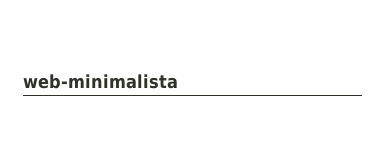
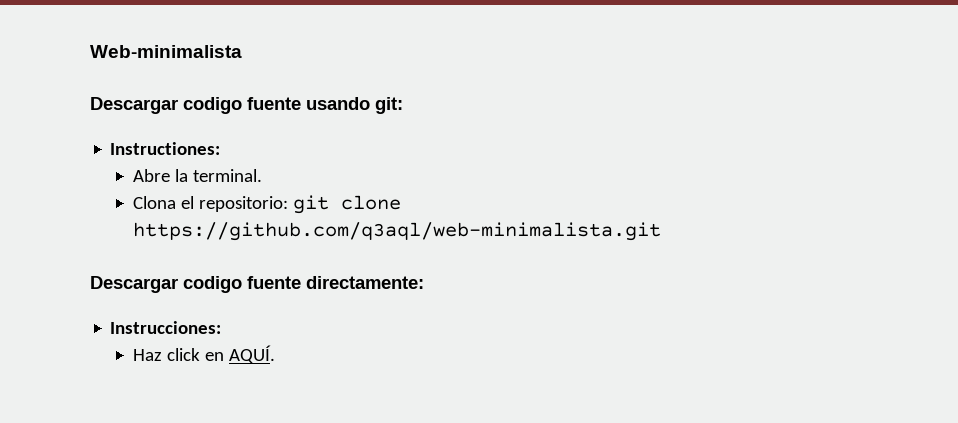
[23,74,178,89] web-minimalista -> [90,45,242,58] [90,97,403,114] [110,142,221,155] [133,169,263,182] [133,195,402,214] [133,222,662,241] [90,276,424,293] [110,321,222,334] [133,345,276,364] Web-minimalista // Descargar codigo fuente usando git: // Instructiones: // Abre la terminal. // Clona el repositorio: git clone https://github.com/q3aql/web-minimalista.git // Descargar codigo fuente directamente: // Instrucciones: // Haz click en AQUÍ.

